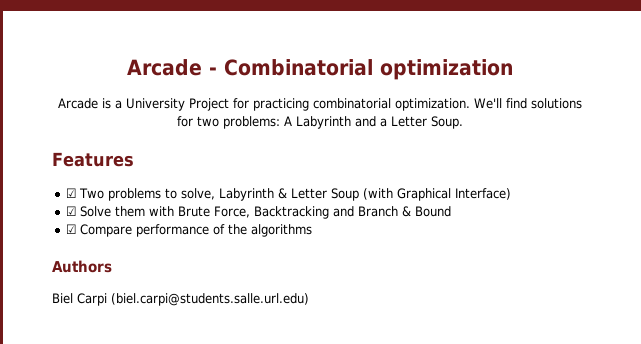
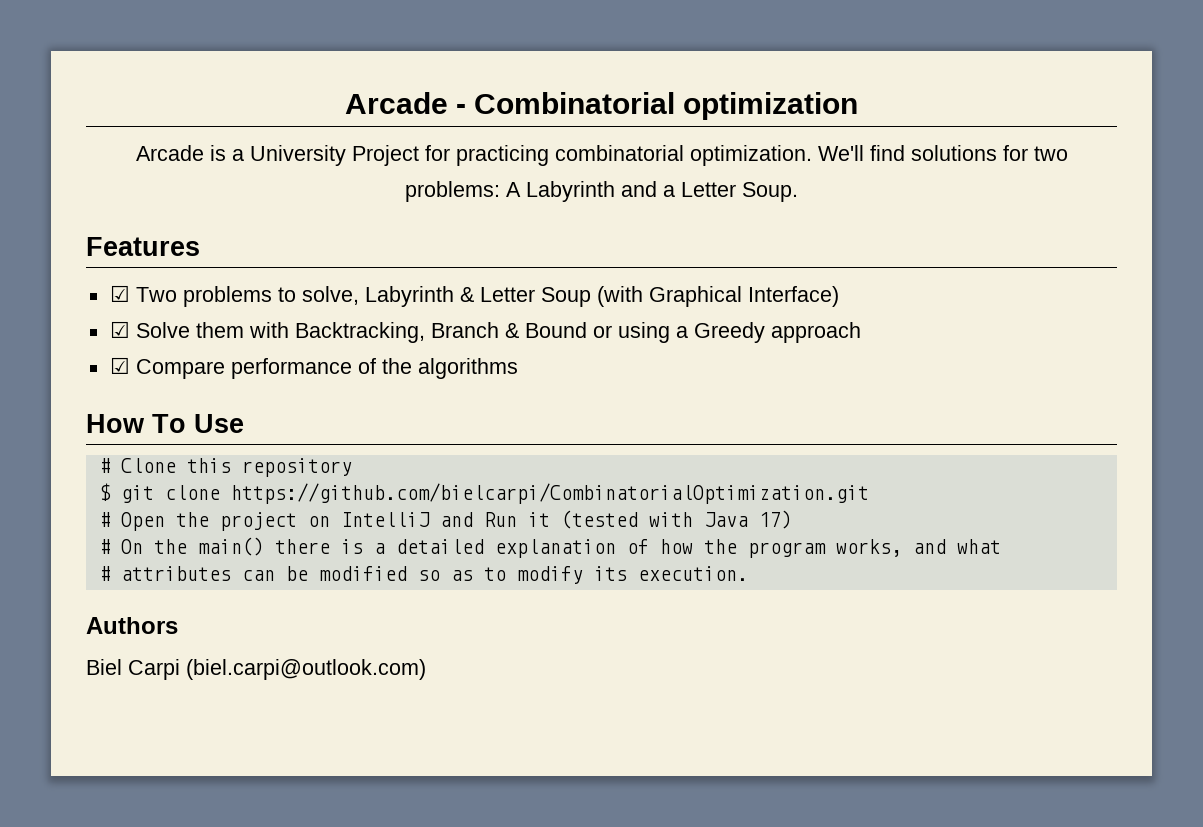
[178,206,355,219] Brute Force, Backtracking and -> [294,322,425,343] Backtracking,
(452, 211) none -> [592,322,861,343] or using a Greedy approach
(313, 230) none -> [86,414,244,433] [98,458,352,477] [98,483,869,504] [98,510,792,531] [98,537,1001,558] [98,566,748,584] // How To Use // # Clone this repository // $ git clone https://github.com/bielcarpi/CombinatorialOptimization.git // # Open the project on IntelliJ and Run it (tested with Java 17) // # On the main() there is a detailed explanation of how the program works, and what // # attributes can be modified so as to modify its execution.
[111,293,309,306] (biel.carpi@students.salle.url.edu) -> [186,659,426,680] (biel.carpi@outlook.com)

